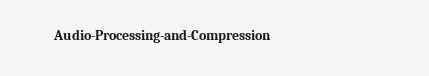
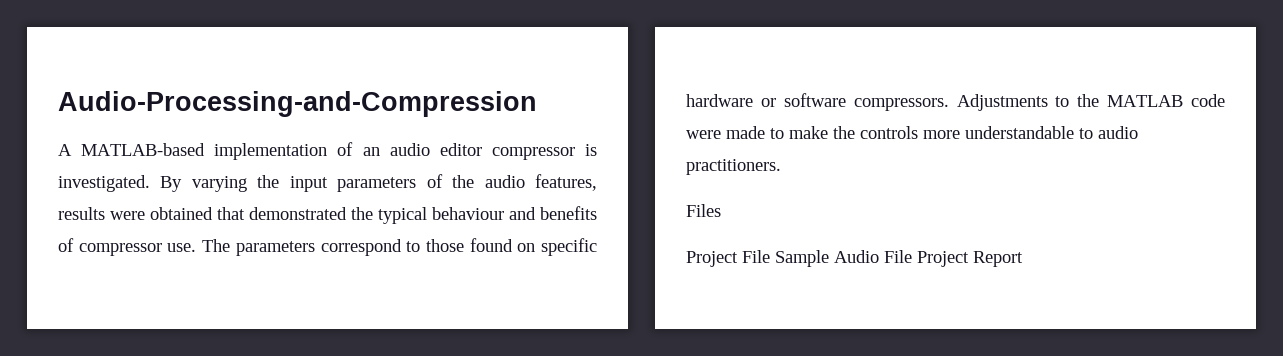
(271, 36) none -> [58,142,597,160] [58,174,598,192] [58,206,597,224] [58,238,597,256] [686,93,1225,111] [686,126,1138,139] [686,159,781,175] [686,204,721,217] [686,250,1023,267] // A MATLAB-based implementation of an audio editor compressor is investigated. By varying the input parameters of the audio features, results were obtained that demonstrated the typical behaviour and benefits of compressor use. The parameters correspond to those found on specific hardware or software compressors. Adjustments to the MATLAB code were made to make the controls more understandable to audio practitioners. // Files // Project File Sample Audio File Project Report

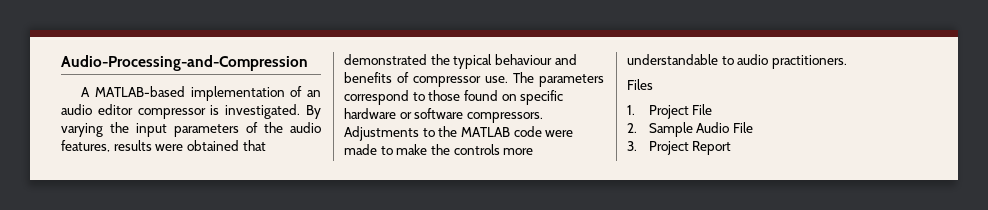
(721, 210) none -> [627,105,635,115] 1.
(770, 256) none -> [627,123,637,133] // 2.
(912, 256) none -> [627,141,637,151] // 3.

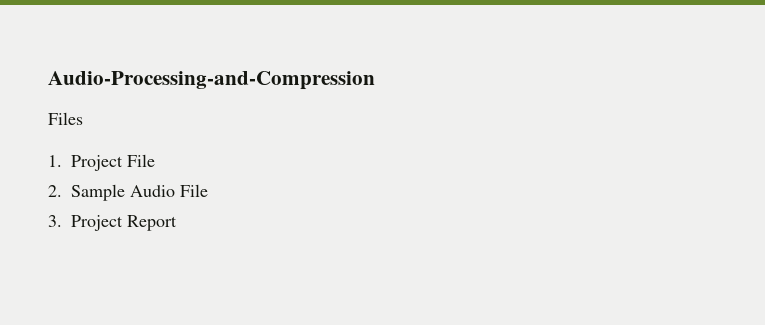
[81,86,322,101] [61,104,322,119] [61,122,321,137] [61,140,266,152] [344,54,577,69] [344,72,604,87] [344,90,564,105] [344,108,543,123] [344,126,574,141] [344,144,534,155] [627,54,847,69] // A MATLAB-based implementation of an audio editor compressor is investigated. By varying the input parameters of the audio features, results were obtained that demonstrated the typical behaviour and benefits of compressor use. The parameters correspond to those found on specific hardware or software compressors. Adjustments to the MATLAB code were made to make the controls more understandable to audio practitioners. -> (375, 80) none

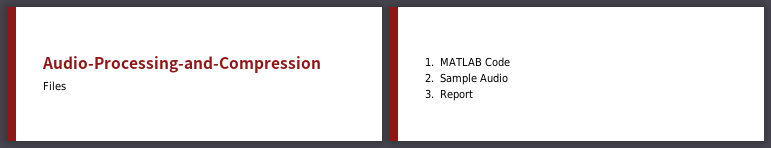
[71,154,155,171] Project File -> [439,57,510,67] MATLAB Code
[180,184,208,197] File -> (508, 78) none
[71,215,123,231] Project -> (434, 94) none

